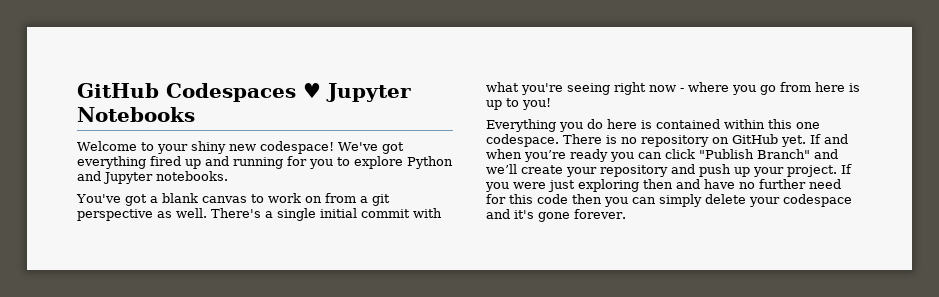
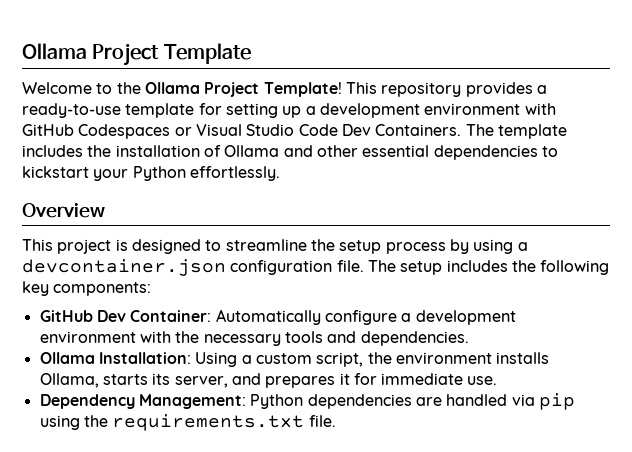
[77,83,411,102] [77,107,195,122] [77,141,404,154] [77,156,453,169] [77,171,228,184] [76,193,390,206] [77,208,442,221] [486,82,860,95] [486,98,551,110] [486,119,820,132] [486,134,848,147] [486,149,838,162] [486,164,852,177] [485,179,841,192] [486,194,852,207] [486,209,626,222] GitHub Codespaces ♥ Jupyter Notebooks // Welcome to your shiny new codespace! We've got everything fired up and running for you to explore Python and Jupyter notebooks. // You've got a blank canvas to work on from a git perspective as well. There's a single initial commit with what you're seeing right now - where you go from here is up to you! // Everything you do here is contained within this one codespace. There is no repository on GitHub yet. If and when you’re ready you can click "Publish Branch" and we’ll create your repository and push up your project. If you were just exploring then and have no further need for this code then you can simply delete your codespace and it's gone forever. -> [22,43,251,66] [22,82,547,97] [22,103,556,118] [22,124,567,139] [22,145,558,160] [22,166,280,181] [22,203,105,218] [22,239,528,254] [22,259,610,276] [22,281,152,296] [39,309,516,325] [39,331,469,346] [39,352,550,367] [39,373,498,388] [39,393,575,410] [39,414,336,431] Ollama Project Template // Welcome to the Ollama Project Template! This repository provides a ready-to-use template for setting up a development environment with GitHub Codespaces or Visual Studio Code Dev Containers. The template includes the installation of Ollama and other essential dependencies to kickstart your Python effortlessly. // Overview // This project is designed to streamline the setup process by using a devcontainer.json configuration file. The setup includes the following key components: // GitHub Dev Container: Automatically configure a development environment with the necessary tools and dependencies. // Ollama Installation: Using a custom script, the environment installs Ollama, starts its server, and prepares it for immediate use. // Dependency Management: Python dependencies are handled via pip using the requirements.txt file.

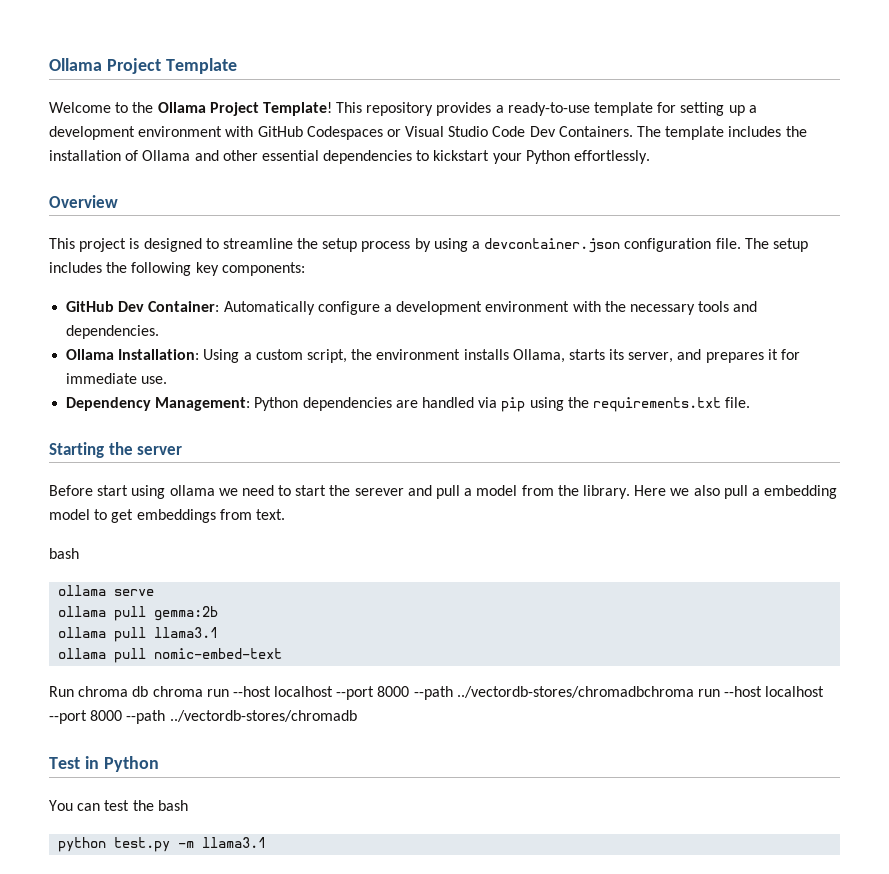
(336, 421) none -> [49,442,183,458] [49,485,838,499] [49,509,285,523] [49,548,79,559] [58,585,155,596] [58,606,219,621] [58,627,219,642] [58,648,283,663] [49,686,825,700] [49,710,357,724] [49,756,159,772] [49,800,188,811] [58,837,267,852] // Starting the server // Before start using ollama we need to start the serever and pull a model from the library. Here we also pull a embedding model to get embeddings from text. // bash // ollama serve // ollama pull gemma:2b // ollama pull llama3.1 // ollama pull nomic-embed-text // Run chroma db chroma run --host localhost --port 8000 --path ../vectordb-stores/chromadbchroma run --host localhost --port 8000 --path ../vectordb-stores/chromadb // Test in Python // You can test the bash // python test.py -m llama3.1

